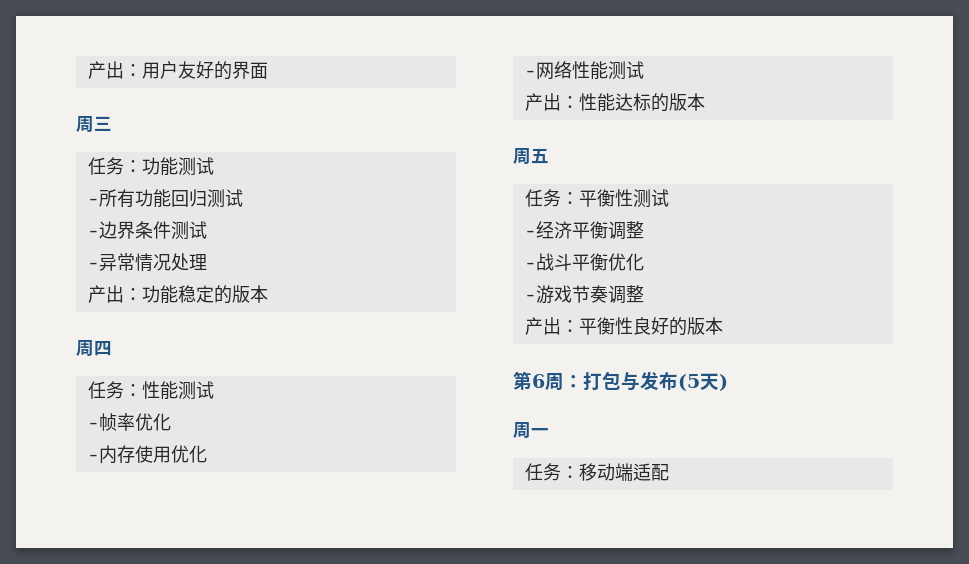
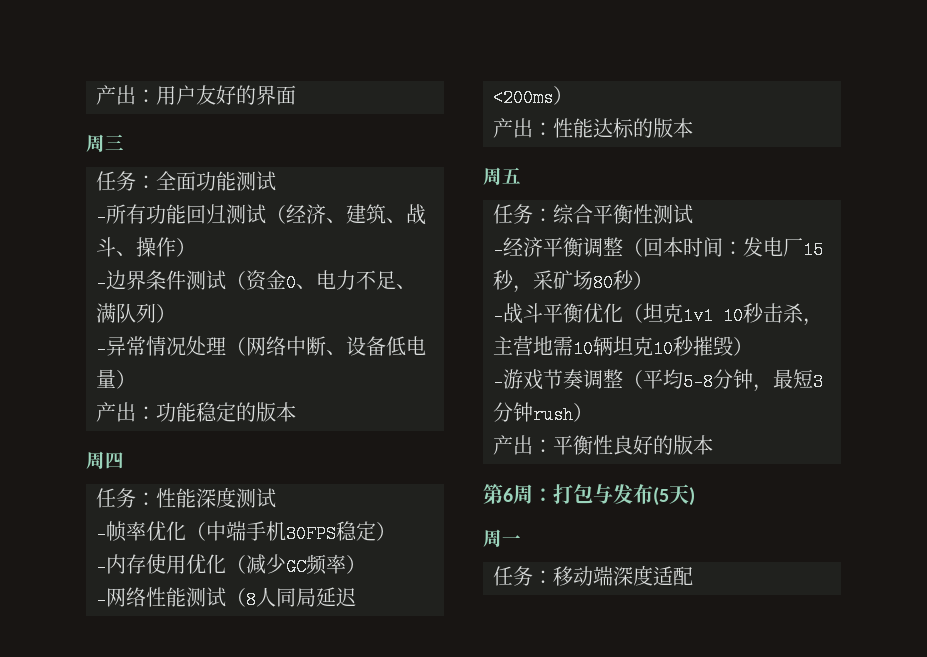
(142, 166) none -> [156,171,197,191] 全面
[88,221,207,240] [88,253,207,272] // -边界条件测试 // -异常情况处理 -> [266,204,427,225] [96,237,197,257] [96,270,417,292] [96,303,177,323] [96,336,427,358] [96,369,137,389] （经济、建筑、战斗、操作） // -边界条件测试（资金0、电力不足、满队列） // -异常情况处理（网络中断、设备低电量）
(178, 390) none -> [196,487,237,508] 深度
(171, 422) none -> [186,521,397,543] （中端手机30FPS稳定）
(207, 454) none -> [226,554,367,576] （减少GC频率）
(644, 70) none -> [226,587,357,609] [493,86,574,107] （8人同局延迟<200ms）
(579, 198) none -> [553,204,594,224] 综合
[525,253,644,271] [525,285,644,304] // -战斗平衡优化 // -游戏节奏调整 -> [623,237,824,259] [493,270,654,293] [493,303,824,326] [493,336,754,358] [493,369,824,392] [493,402,594,424] （回本时间：发电厂15秒，采矿场80秒） // -战斗平衡优化（坦克1v1 10秒击杀，主营地需10辆坦克10秒摧毁） // -游戏节奏调整（平均5-8分钟，最短3分钟rush）
(633, 472) none -> [613,565,654,586] 深度

